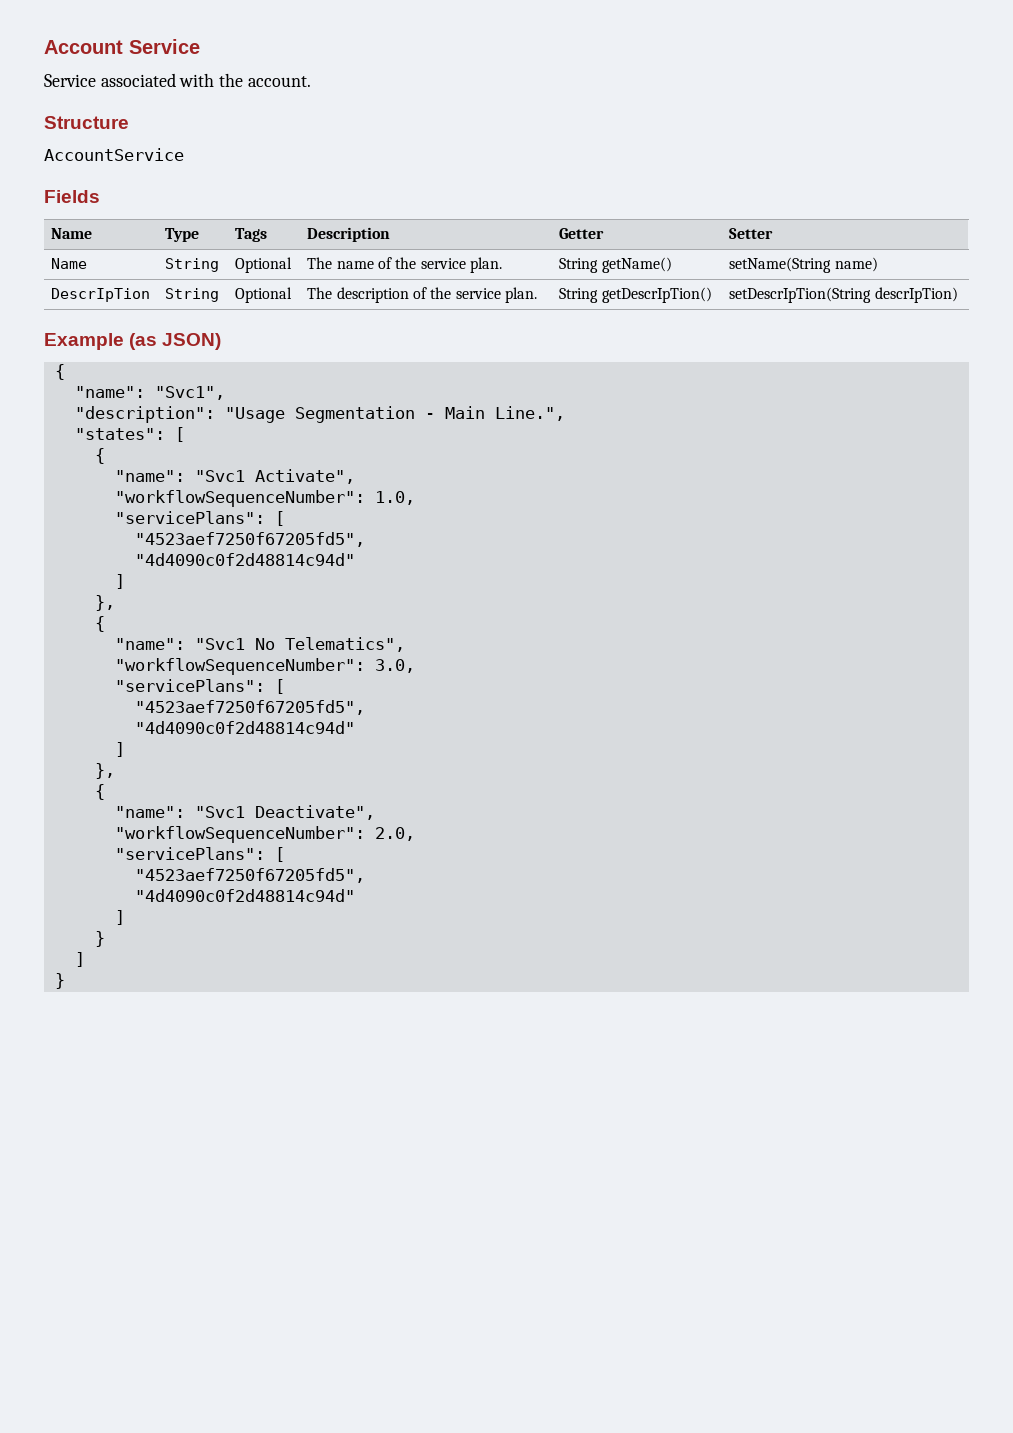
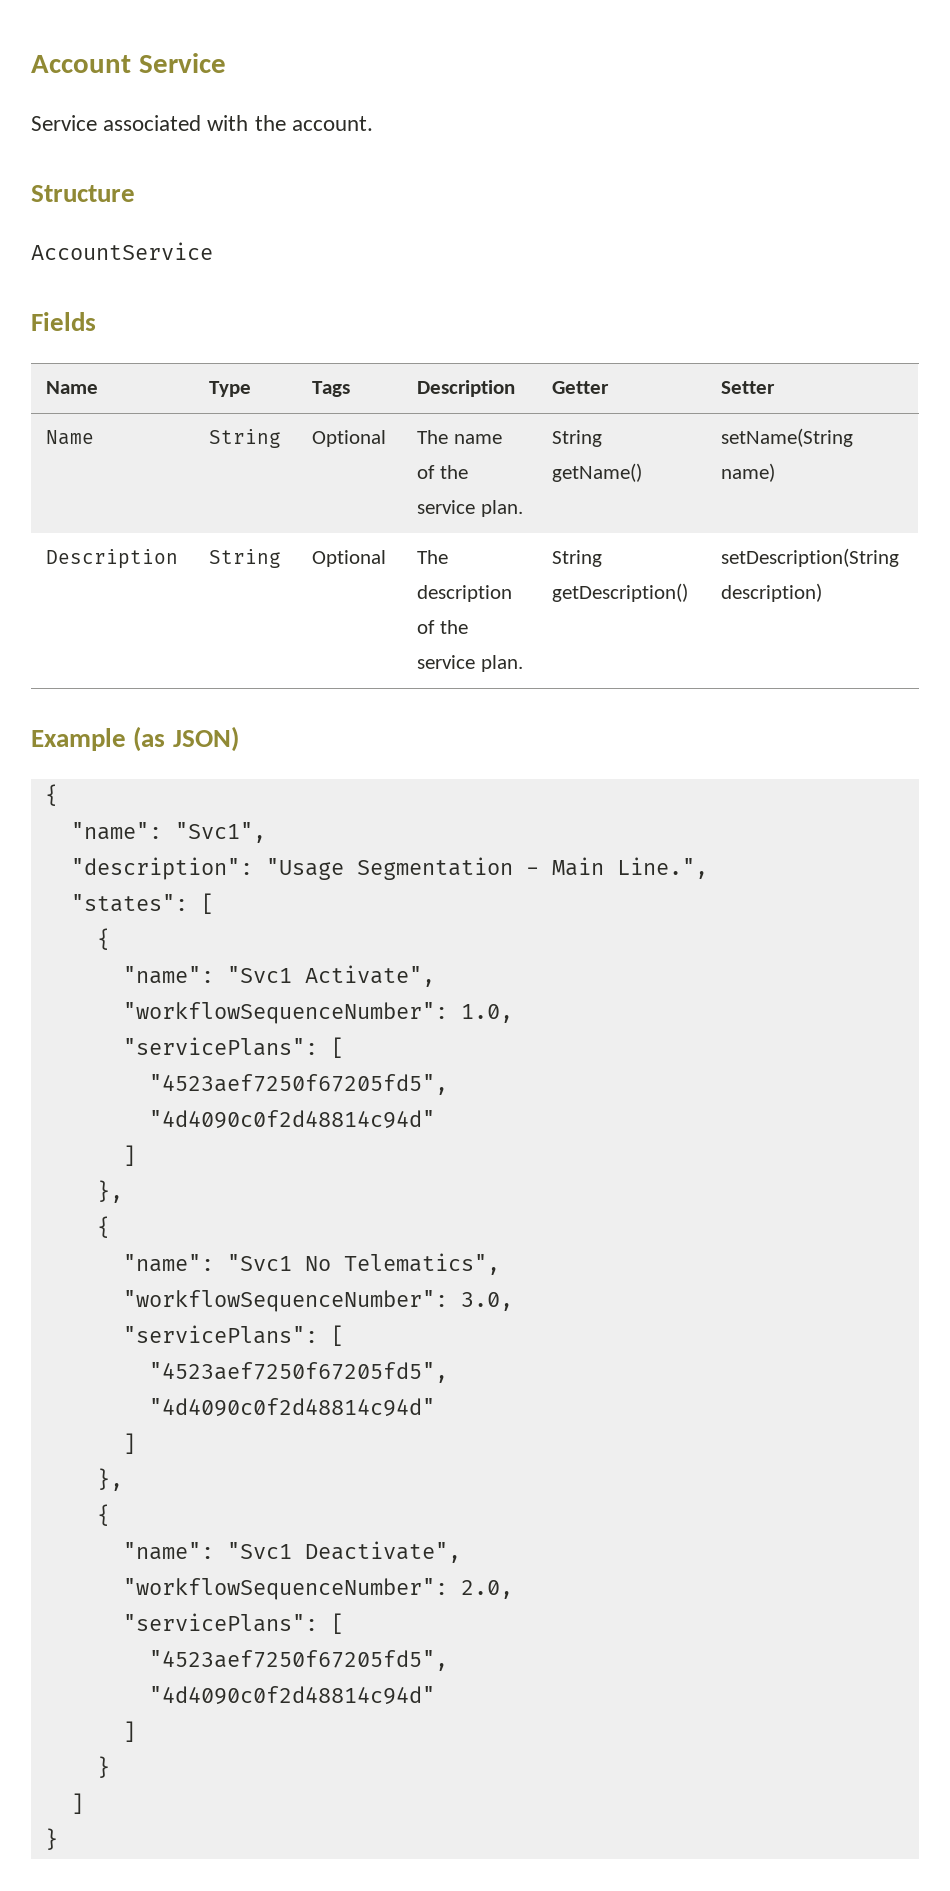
[51,288,151,302] DescrIpTion -> [46,549,179,569] Description
[601,287,712,303] [729,287,958,303] getDescrIpTion() | setDescrIpTion(String descrIpTion) -> [552,583,689,602] [721,548,900,567] [721,583,823,602] getDescription() | setDescription(String description)

